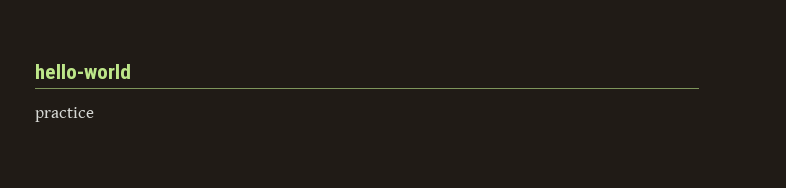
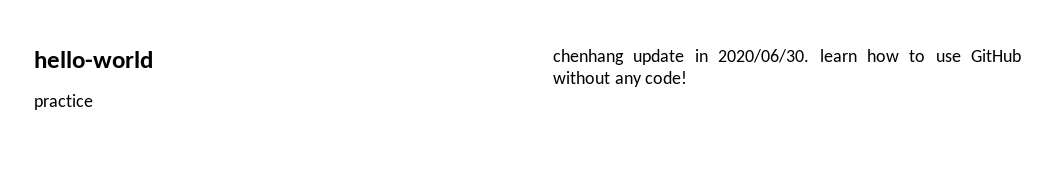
(94, 114) none -> [553,49,1021,65] [553,71,688,87] // chenhang update in 2020/06/30. learn how to use GitHub without any code!

